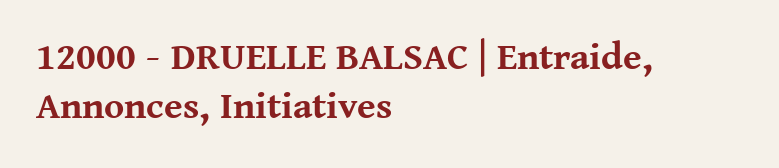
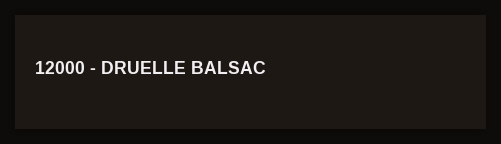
[478,38,654,77] [36,92,393,126] | Entraide, Annonces, Initiatives -> (266, 67) none

